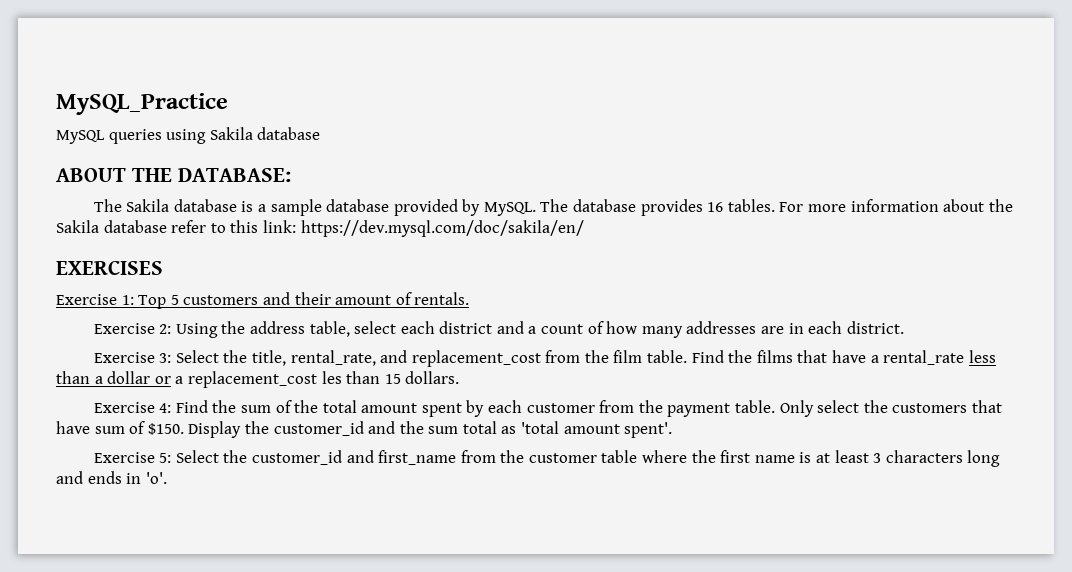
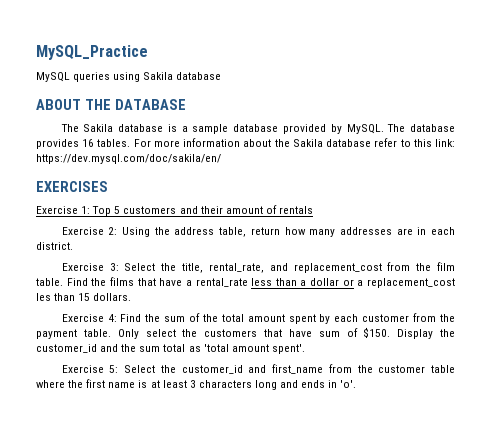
[178,168,291,182] DATABASE: -> [114,99,186,110] DATABASE
[414,292,470,305] rentals. -> [278,206,313,214] rentals
[354,321,604,334] select each district and a count of -> [250,227,280,235] return

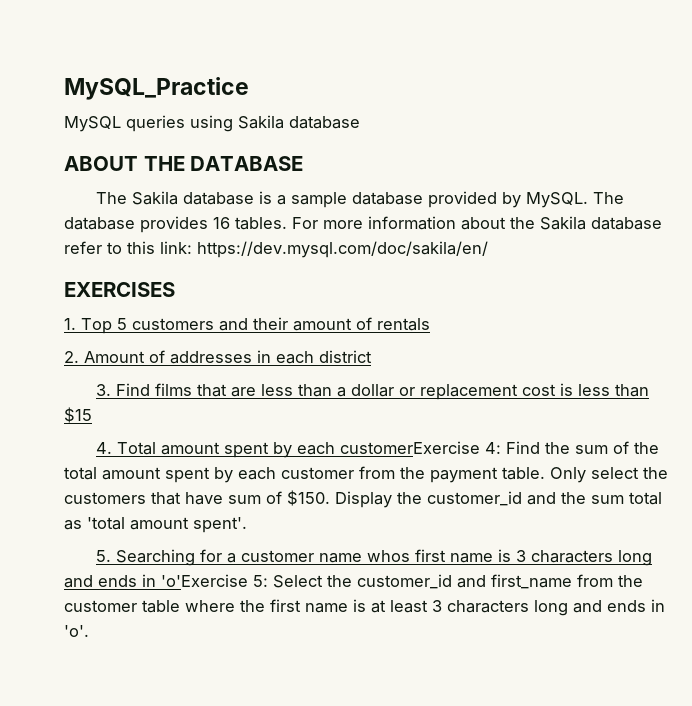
[36,206,91,214] Exercise 1: -> [64,318,76,330] 1.
[61,227,455,237] [36,242,73,250] [61,262,455,273] [36,277,248,287] Exercise 2: Using the address table, return how many addresses are in each district. // Exercise 3: Select the title, rental_rate, and replacement_cost from the film table. Find the films that have a rental_rate -> [64,350,372,364] [95,383,256,397] 2. Amount of addresses in each district // 3. Find films that are
[357,278,456,288] [36,293,132,301] [61,314,104,322] a replacement_cost les than 15 dollars. // Exercise -> [419,383,649,400] [64,407,92,423] [95,441,480,458] replacement cost is less than $15 // 4. Total amount spent by each customerExercise
[61,365,104,373] Exercise -> [95,549,652,566] [64,574,248,588] 5. Searching for a customer name whos first name is 3 characters long and ends in 'o'Exercise

